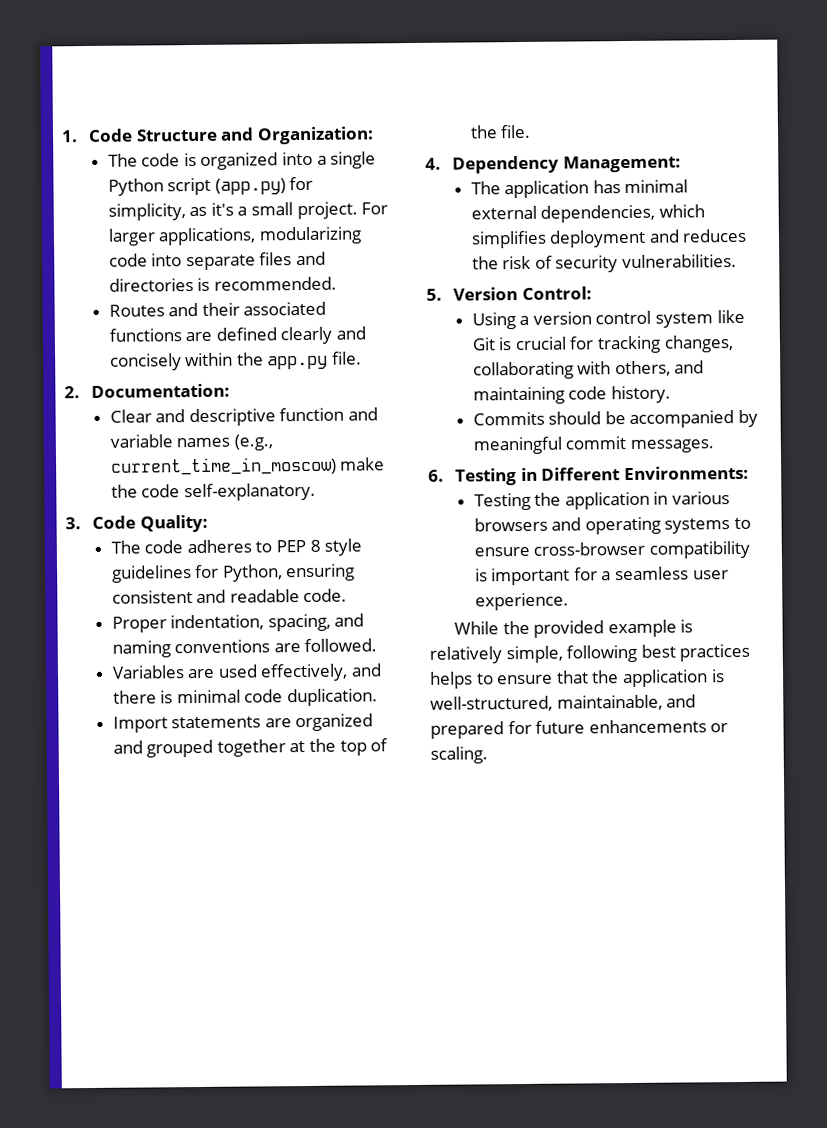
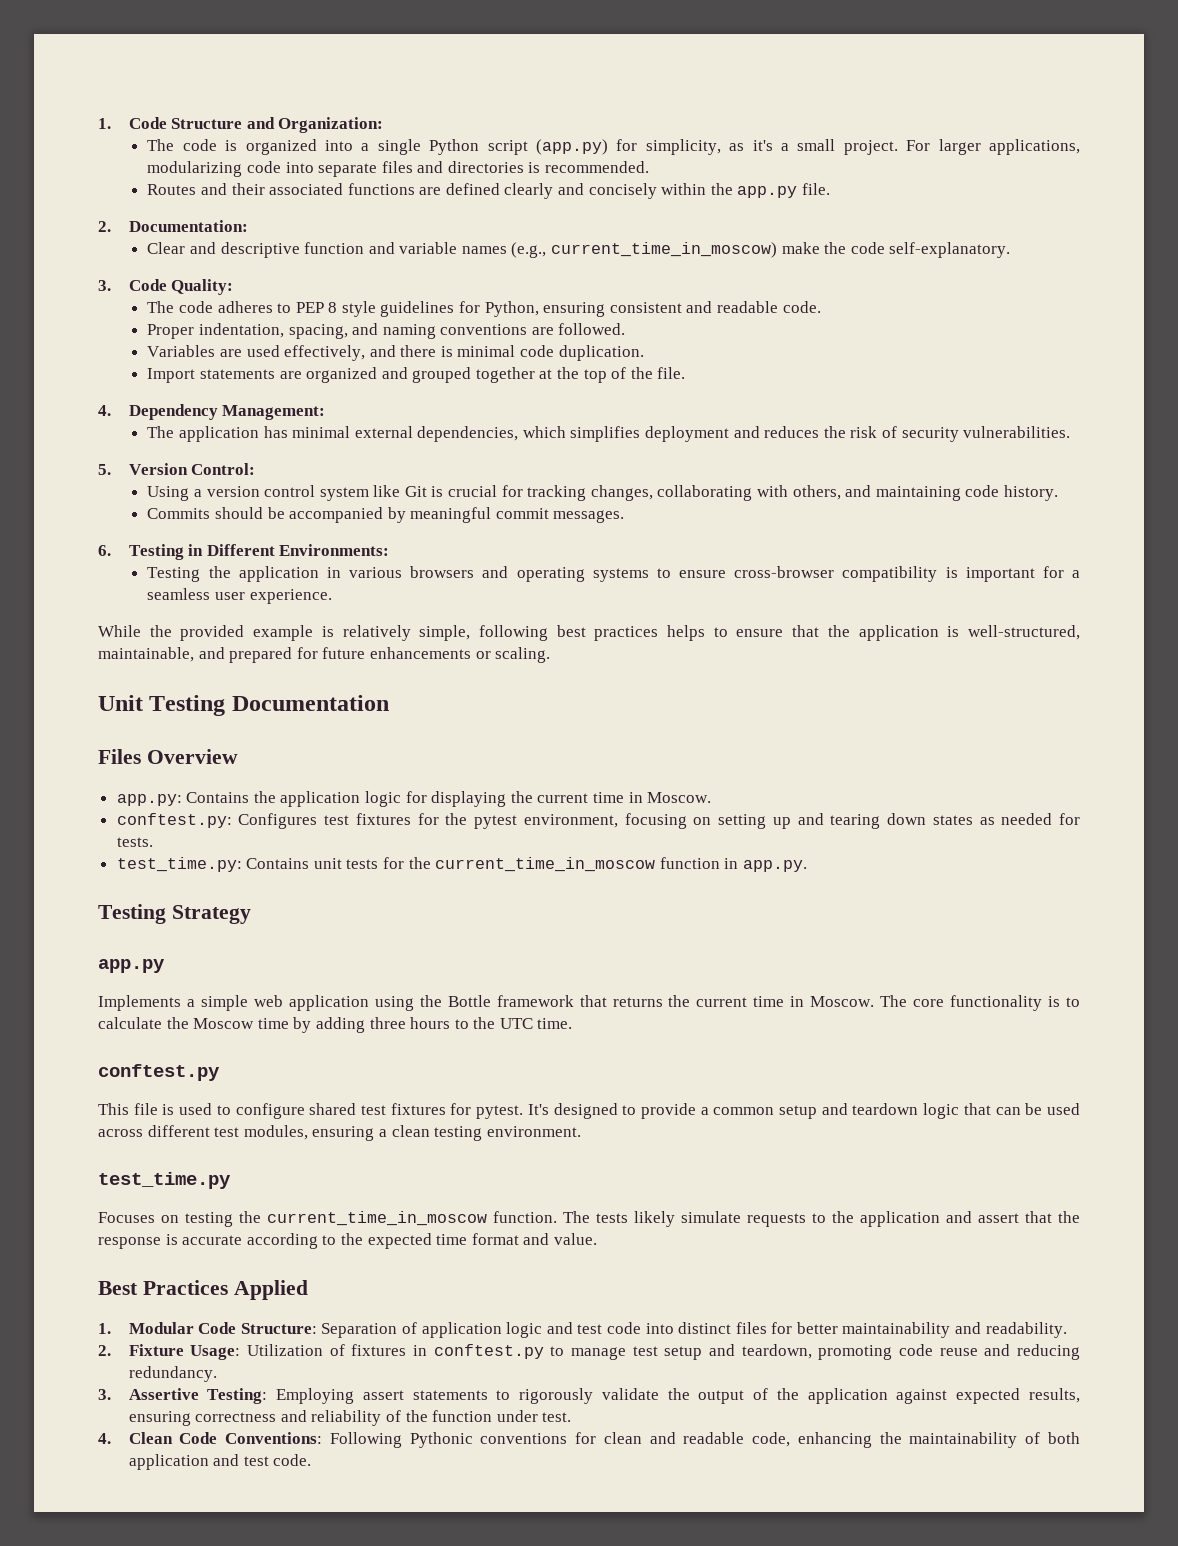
(488, 755) none -> [98,695,389,716] [98,749,238,764] [116,791,712,807] [116,813,1081,829] [116,837,153,847] [116,857,808,872] [98,904,251,924] [98,959,165,973] [98,995,1081,1011] [98,1017,573,1033] [98,1064,220,1081] [98,1103,1081,1119] [98,1125,581,1141] [98,1172,231,1189] [98,1211,1080,1227] [98,1233,597,1249] [98,1280,308,1300] [98,1322,1067,1338] [98,1344,1080,1360] [128,1366,217,1382] [98,1388,1080,1404] [128,1410,572,1426] [98,1432,1080,1448] [128,1454,312,1470] // Unit Testing Documentation // Files Overview // app.py: Contains the application logic for displaying the current time in Moscow. // conftest.py: Configures test fixtures for the pytest environment, focusing on setting up and tearing down states as needed for tests. // test_time.py: Contains unit tests for the current_time_in_moscow function in app.py. // Testing Strategy // app.py // Implements a simple web application using the Bottle framework that returns the current time in Moscow. The core functionality is to calculate the Moscow time by adding three hours to the UTC time. // conftest.py // This file is used to configure shared test fixtures for pytest. It's designed to provide a common setup and teardown logic that can be used across different test modules, ensuring a clean testing environment. // test_time.py // Focuses on testing the current_time_in_moscow function. The tests likely simulate requests to the application and assert that the response is accurate according to the expected time format and value. // Best Practices Applied // 1. Modular Code Structure: Separation of application logic and test code into distinct files for better maintainability and readability. // 2. Fixture Usage: Utilization of fixtures in conftest.py to manage test setup and teardown, promoting code reuse and reducing redundancy. // 3. Assertive Testing: Employing assert statements to rigorously validate the output of the application against expected results, ensuring correctness and reliability of the function under test. // 4. Clean Code Conventions: Following Pythonic conventions for clean and readable code, enhancing the maintainability of both application and test code.

